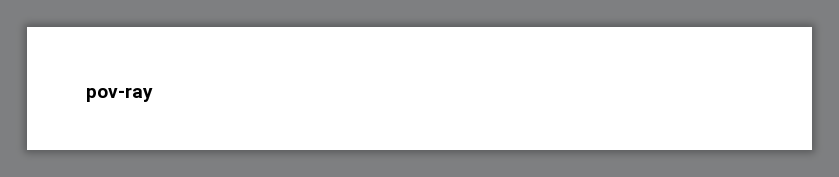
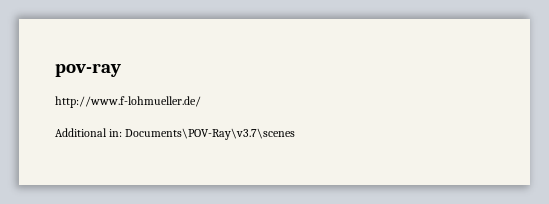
(153, 94) none -> [55,96,201,108] [55,128,296,140] // http://www.f-lohmueller.de/ // Additional in: Documents\POV-Ray\v3.7\scenes

